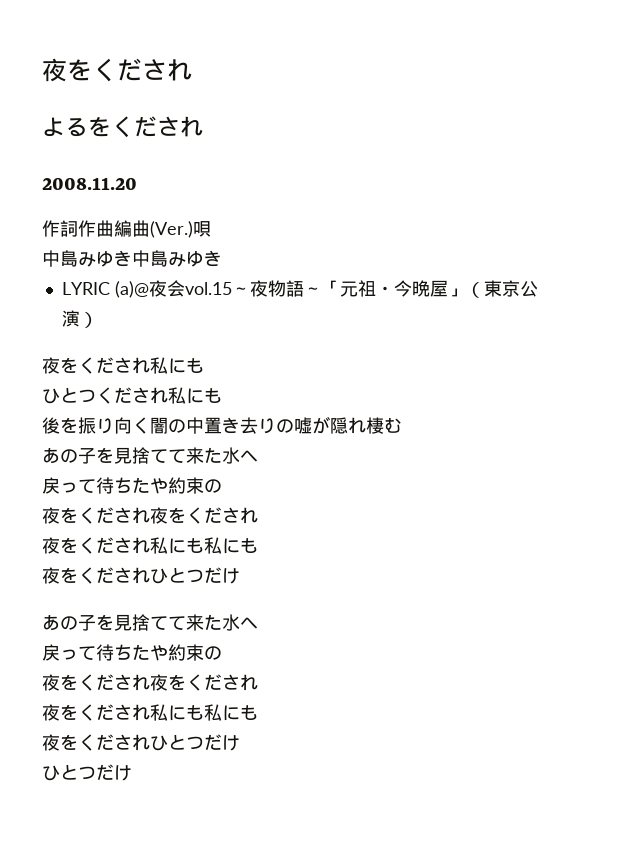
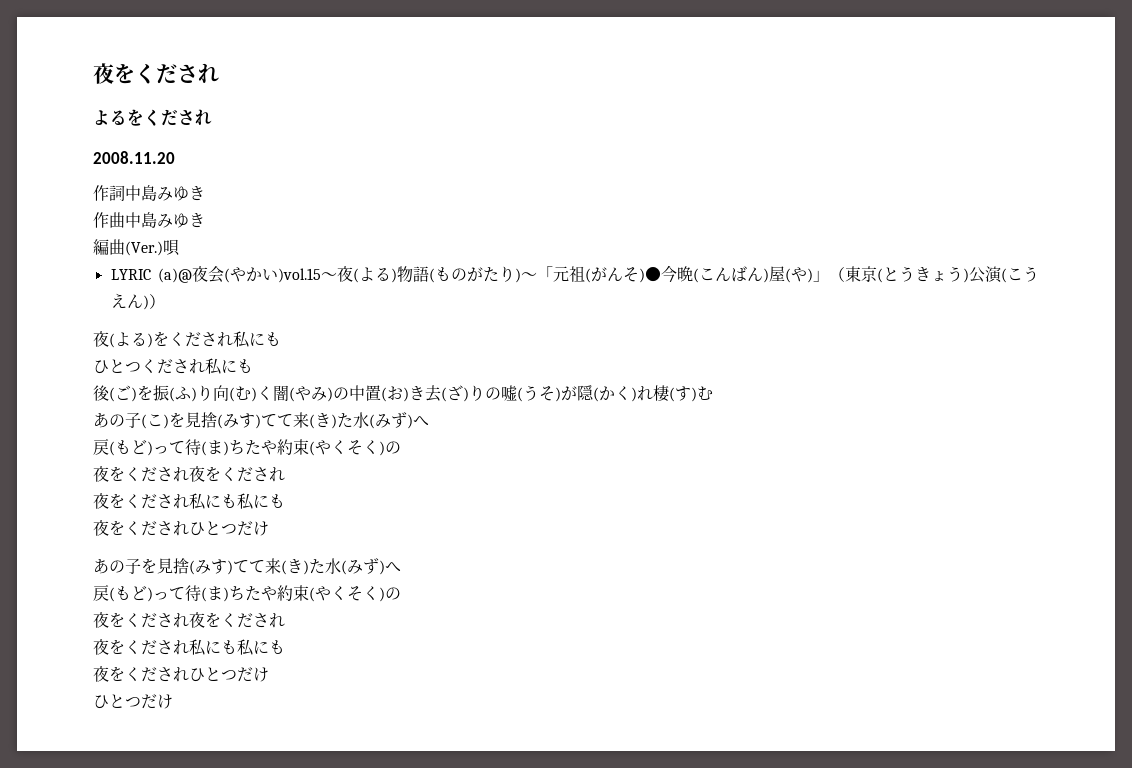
[78,220,211,238] [42,250,222,267] [61,280,538,298] [61,310,98,328] [42,357,60,374] 作曲編曲(Ver.)唄 // 中島みゆき中島みゆき // LYRIC (a)@夜会vol.15～夜物語～「元祖・今晩屋」（東京公演） // 夜 -> [125,185,205,201] [93,212,205,228] [93,239,180,256] [110,265,1039,283] [110,293,165,310] [93,331,153,348] 中島みゆき // 作曲中島みゆき // 編曲(Ver.)唄 // LYRIC (a)@夜会(やかい)vol.15～夜(よる)物語(ものがたり)～「元祖(がんそ)●今晩(こんばん)屋(や)」（東京(とうきょう)公演(こうえん)） // 夜(よる)
[60,416,402,434] [42,447,258,464] [42,477,204,494] を振り向く闇の中置き去りの嘘が隠れ棲む // あの子を見捨てて来た水へ // 戻って待ちたや約束 -> [109,385,713,402] [93,412,429,429] [93,439,385,456] (ご)を振(ふ)り向(む)く闇(やみ)の中置(お)き去(ざ)りの嘘(うそ)が隠(かく)れ棲(す)む // あの子(こ)を見捨(みす)てて来(き)た水(みず)へ // 戻(もど)って待(ま)ちたや約束(やくそく)
[150,614,258,631] [42,644,204,661] てて来た水へ // 戻って待ちたや約束 -> [189,558,401,575] [93,585,385,602] (みす)てて来(き)た水(みず)へ // 戻(もど)って待(ま)ちたや約束(やくそく)

